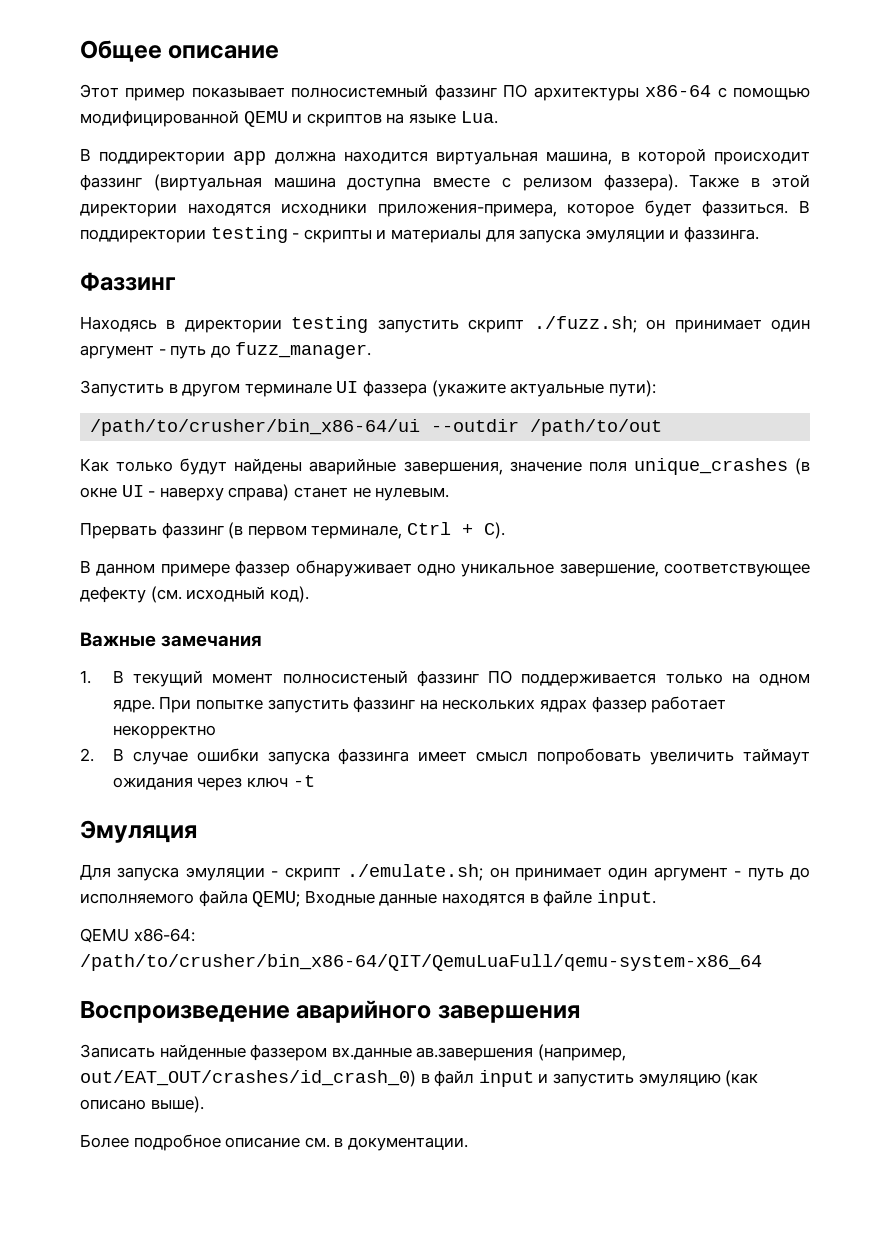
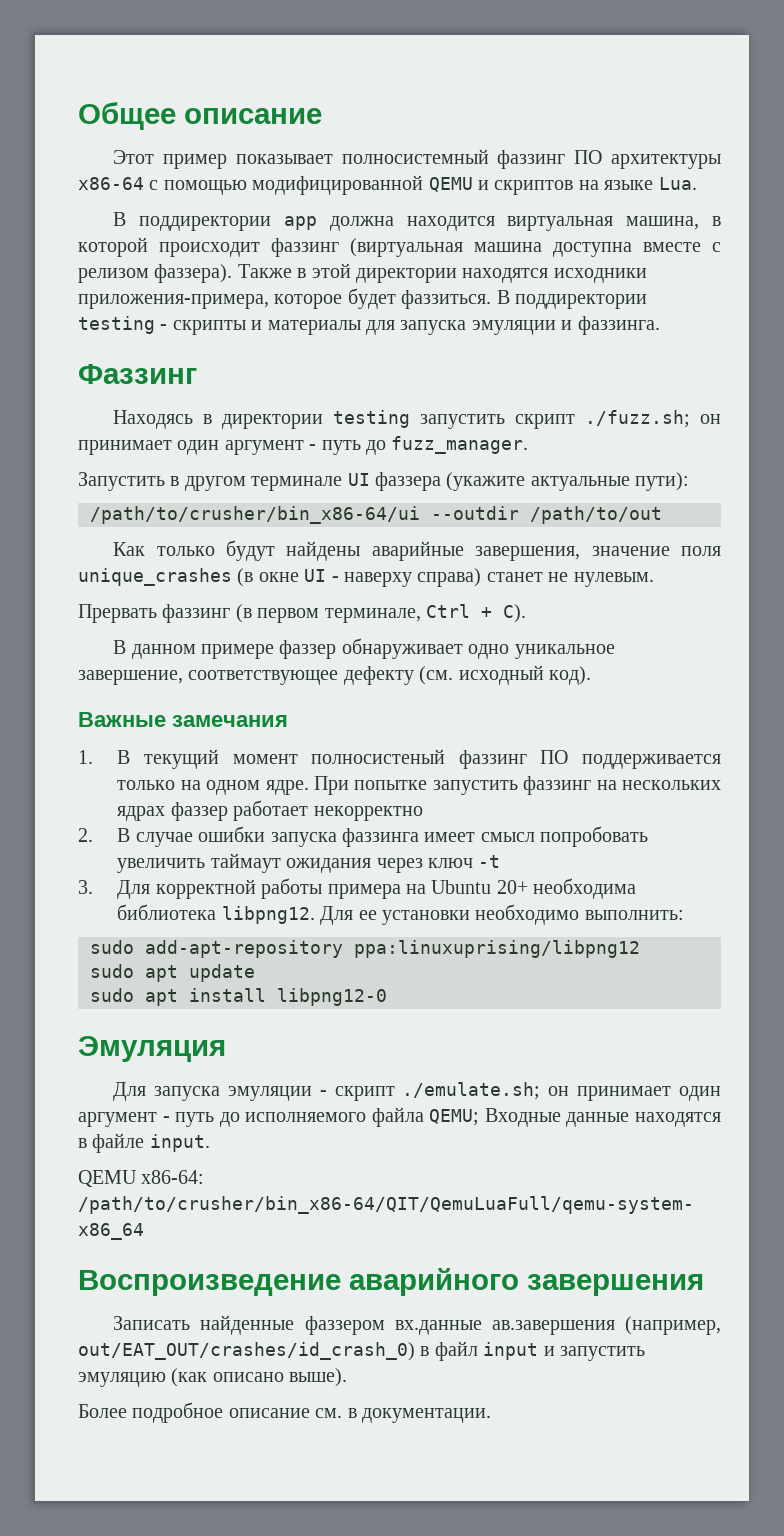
(315, 781) none -> [78,878,637,899] [117,904,684,925] [90,940,640,958] [90,964,255,982] [90,988,387,1006] // 3. Для корректной работы примера на Ubuntu 20+ необходима библиотека libpng12. Для ее установки необходимо выполнить: // sudo add-apt-repository ppa:linuxuprising/libpng12 // sudo apt update // sudo apt install libpng12-0

